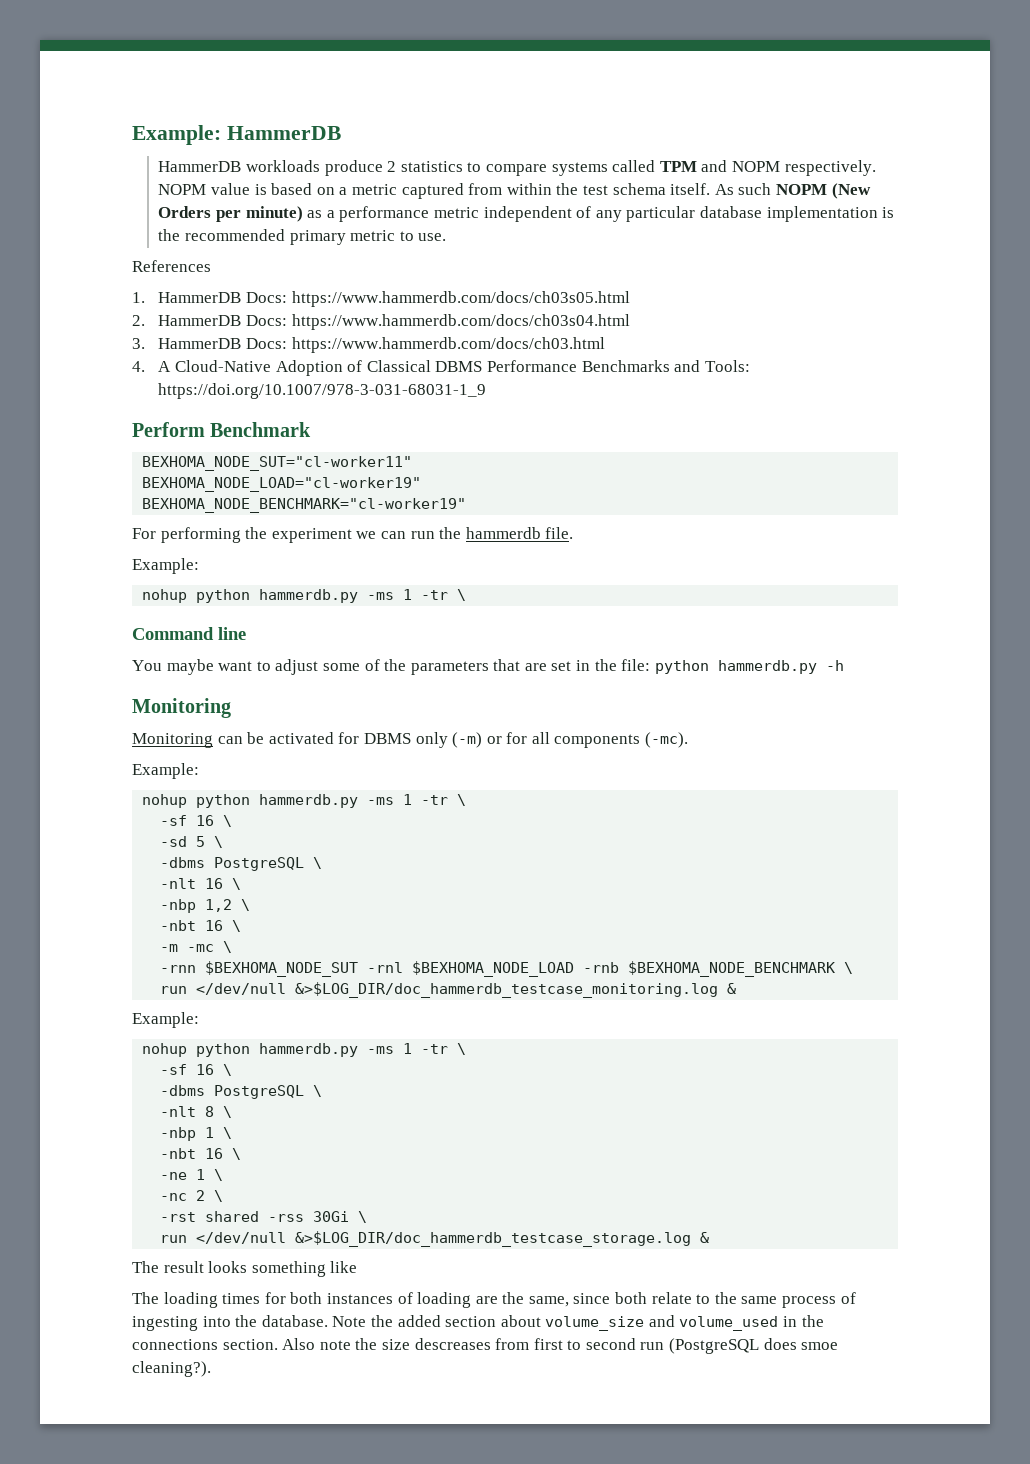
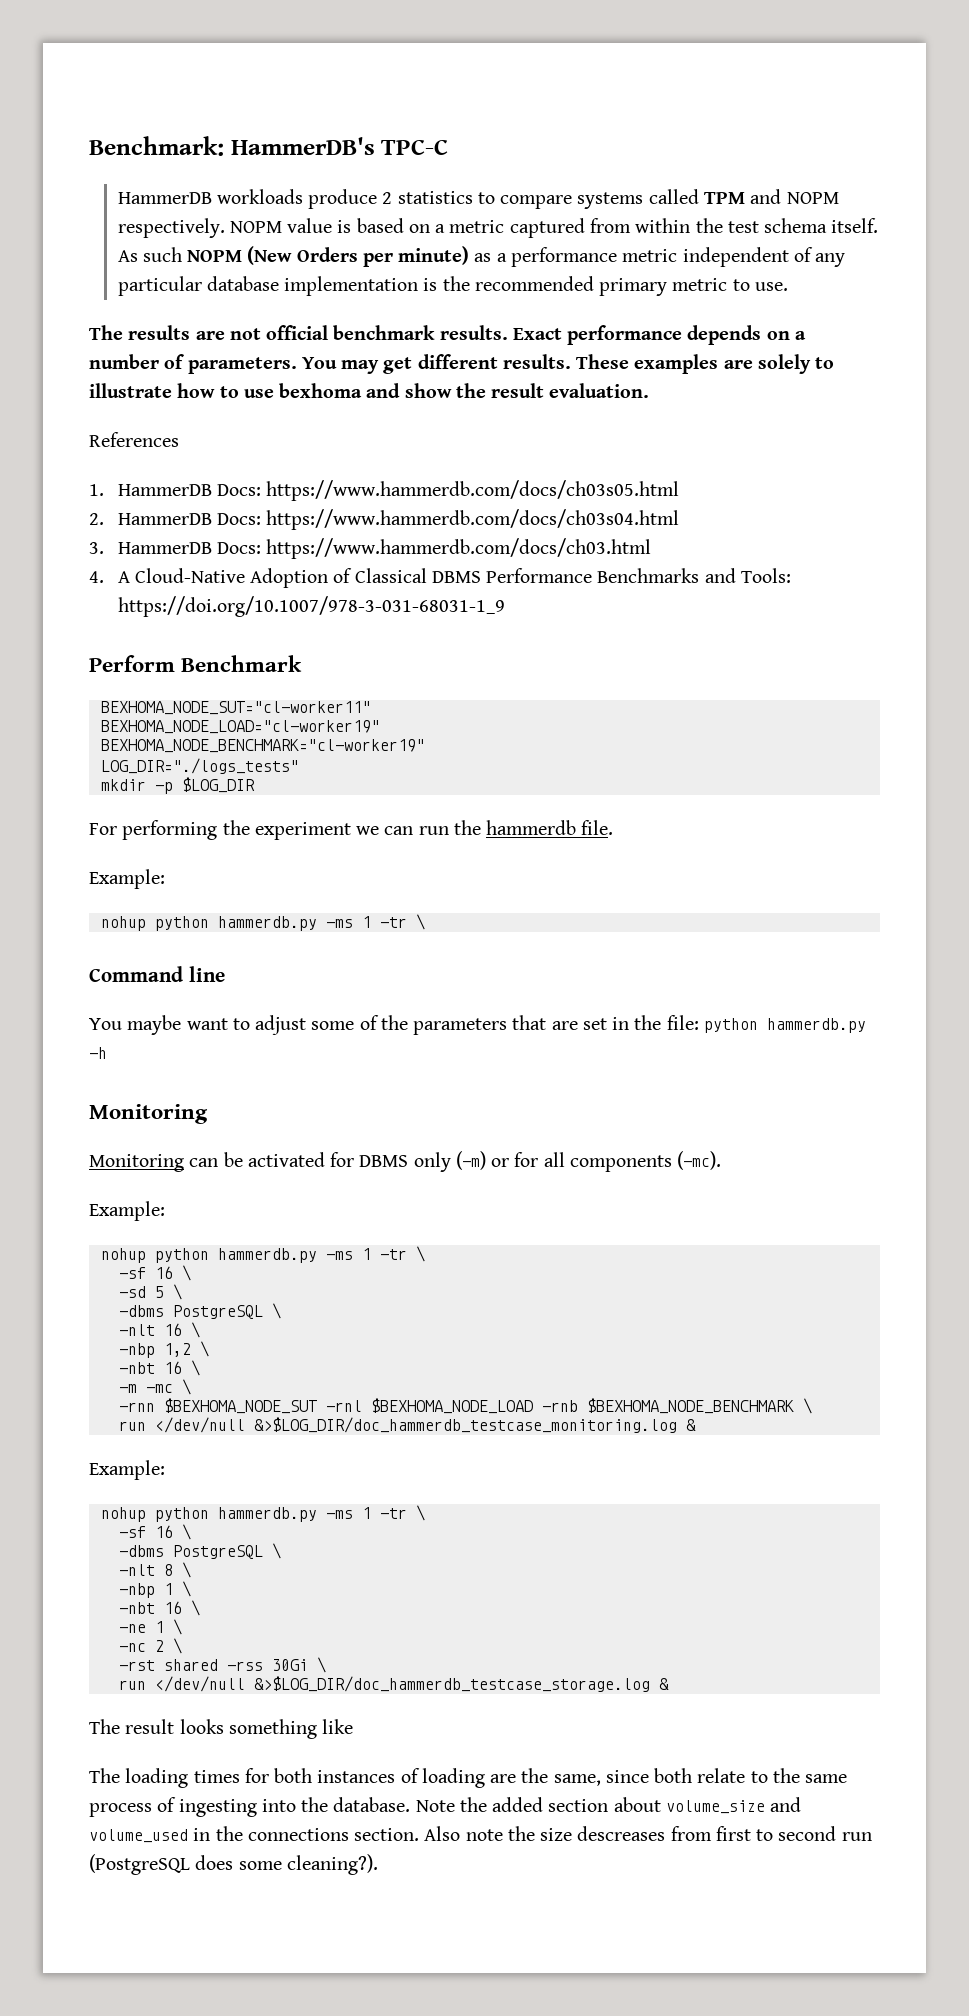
[132,125,341,145] Example: HammerDB -> [89,136,449,156] Benchmark: HammerDB's TPC-C
(447, 237) none -> [89,325,806,345] [89,354,835,374] [89,383,650,398] // The results are not official benchmark results. Exact performance depends on a number of parameters. You may get different results. These examples are solely to illustrate how to use bexhoma and show the result evaluation.
(467, 505) none -> [100,758,299,774] [100,777,255,794] // LOG_DIR="./logs_tests" // mkdir -p $LOG_DIR
[801,1342,839,1350] smoe -> [238,1861,282,1870] some

